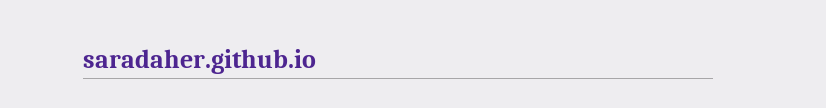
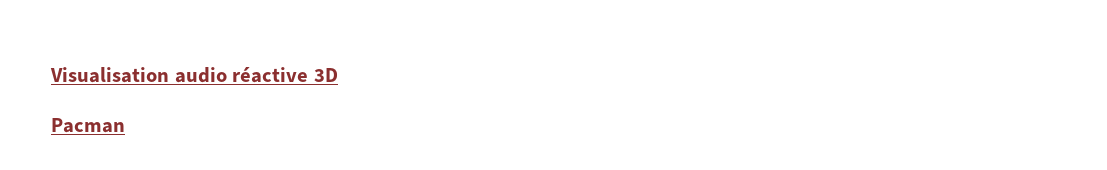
[83,49,316,74] saradaher.github.io -> [50,67,338,83] [51,118,125,133] Visualisation audio réactive 3D // Pacman

